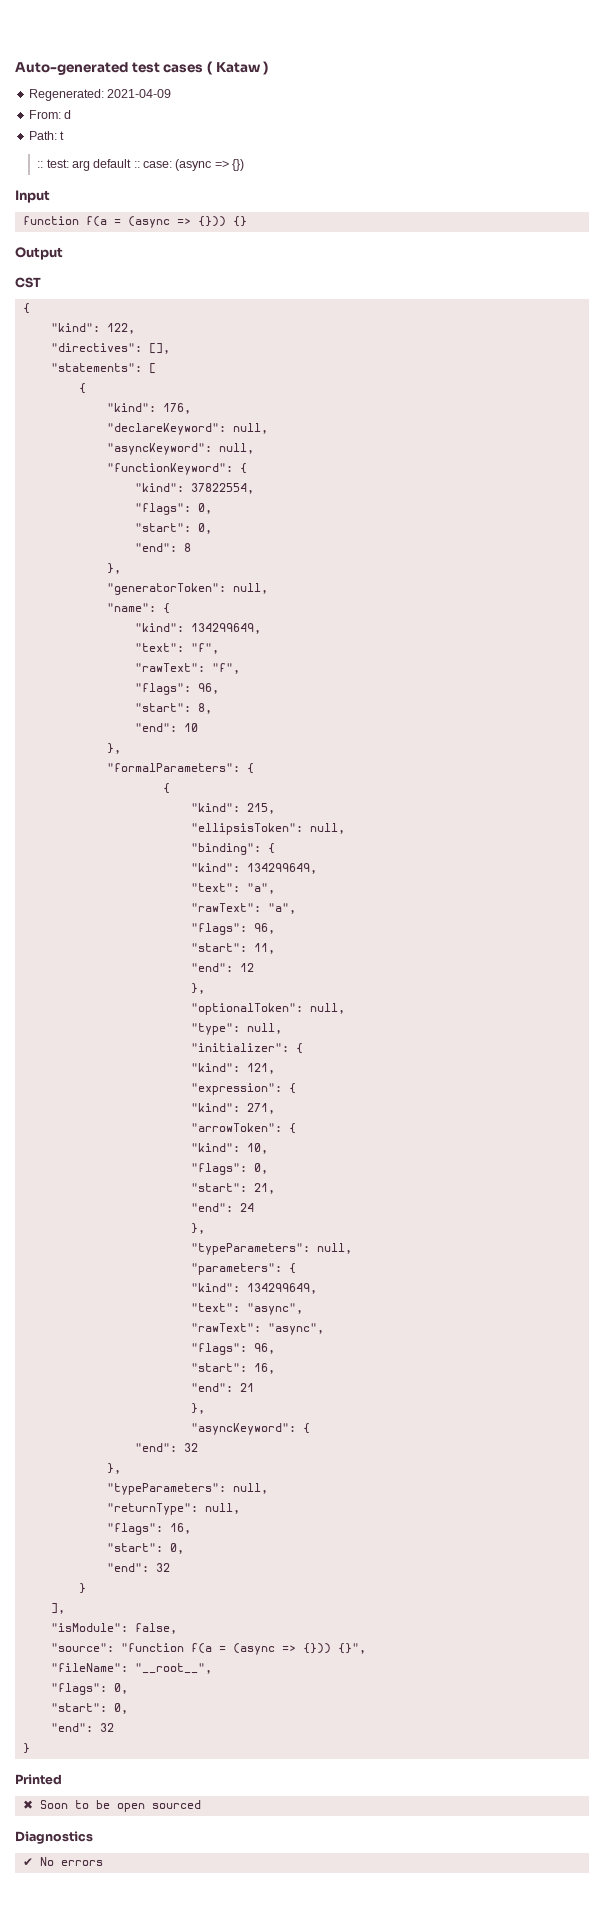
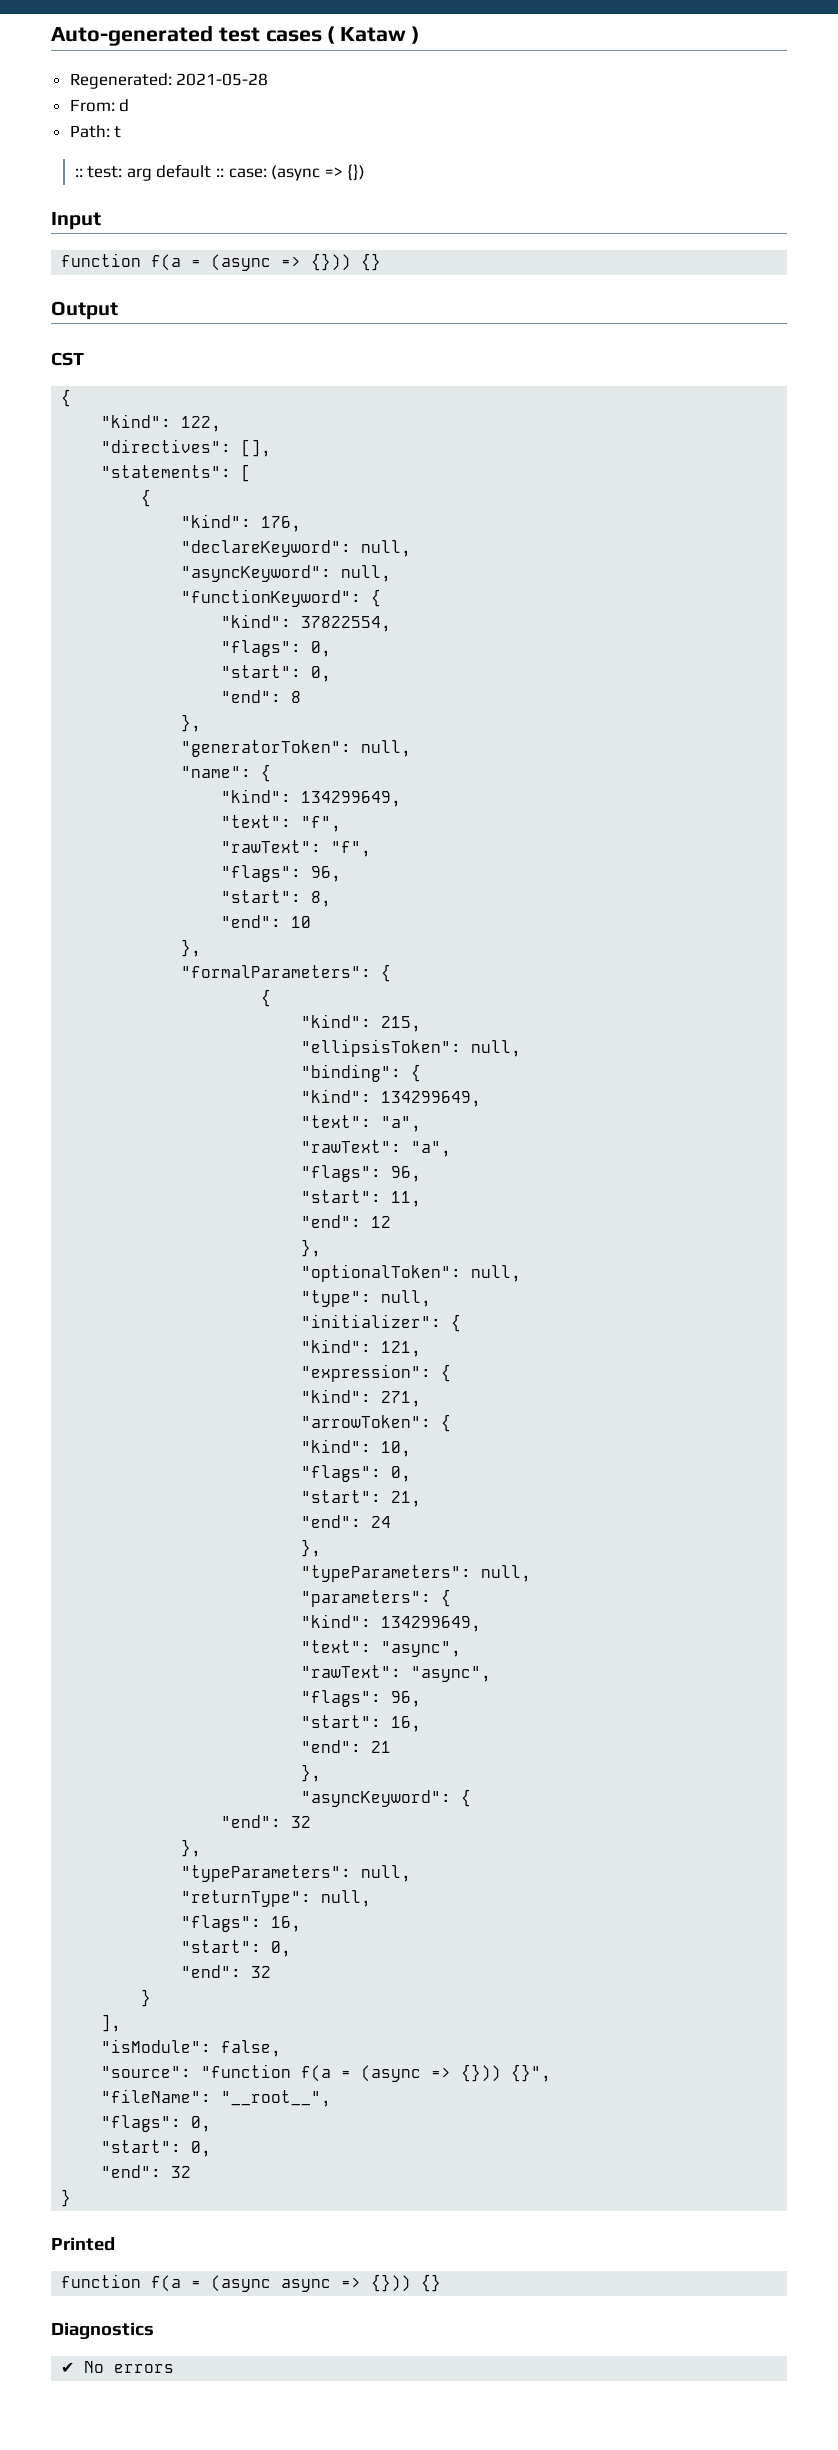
[107,89,172,98] 2021-04-09 -> [176,73,269,86] 2021-05-28
[22,1800,201,1812] ✖ Soon to be open sourced -> [61,2274,442,2292] function f(a = (async async => {})) {}

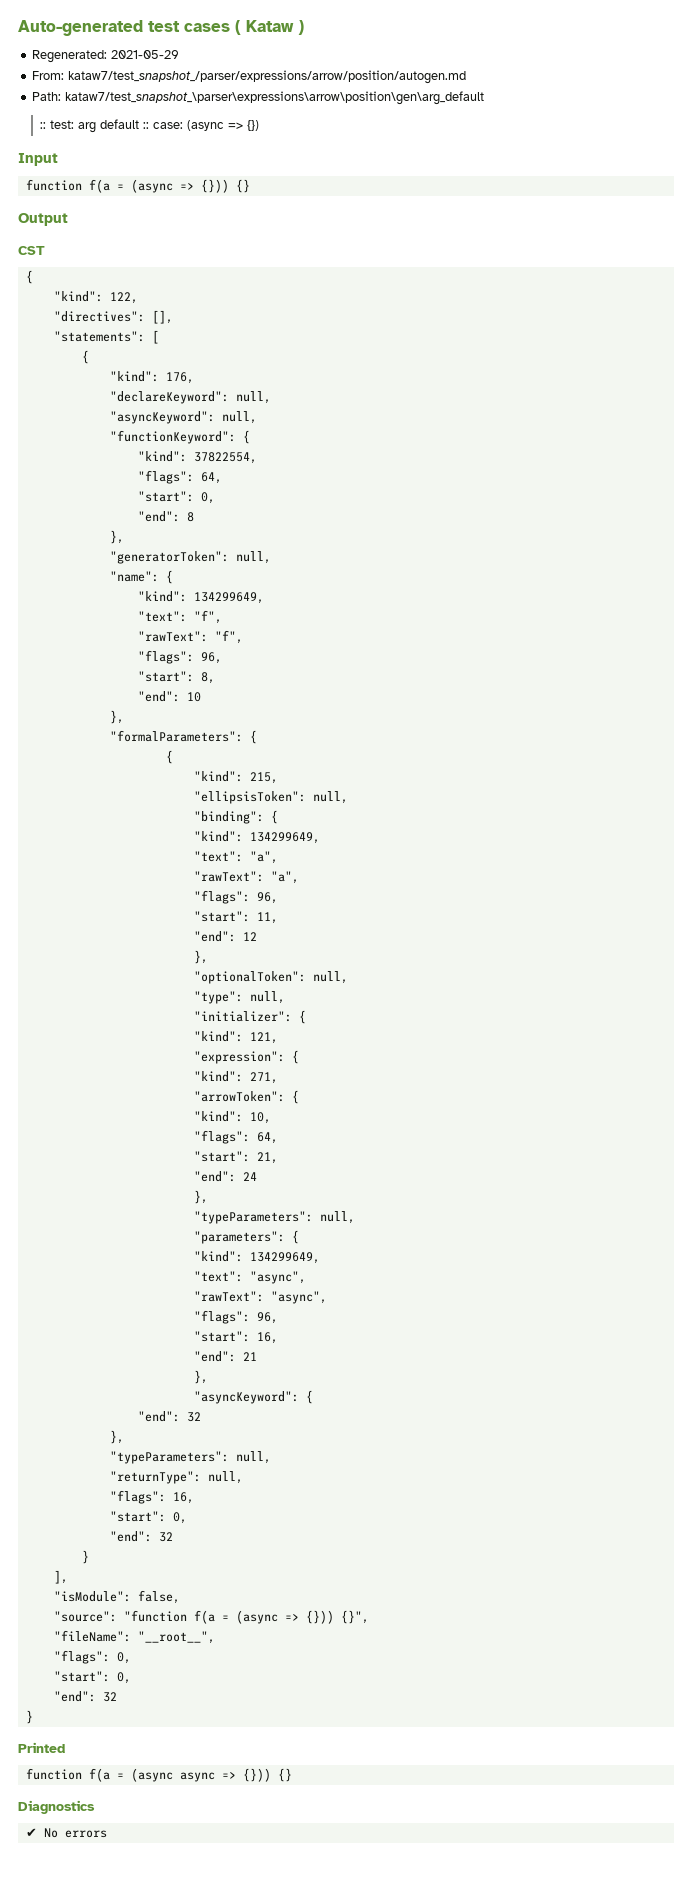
[176,73,269,86] 2021-05-28 -> [111,50,180,59] 2021-05-29
[119,99,130,112] d -> [68,70,467,84] kataw7/test_snapshot_/parser/expressions/arrow/position/autogen.md
[114,126,122,138] t -> [65,91,485,105] kataw7/test_snapshot_\parser\expressions\arrow\position\gen\arg_default
[311,641,332,657] 0, -> [200,472,222,484] 64,
[391,1466,412,1482] 0, -> [256,1132,278,1144] 64,

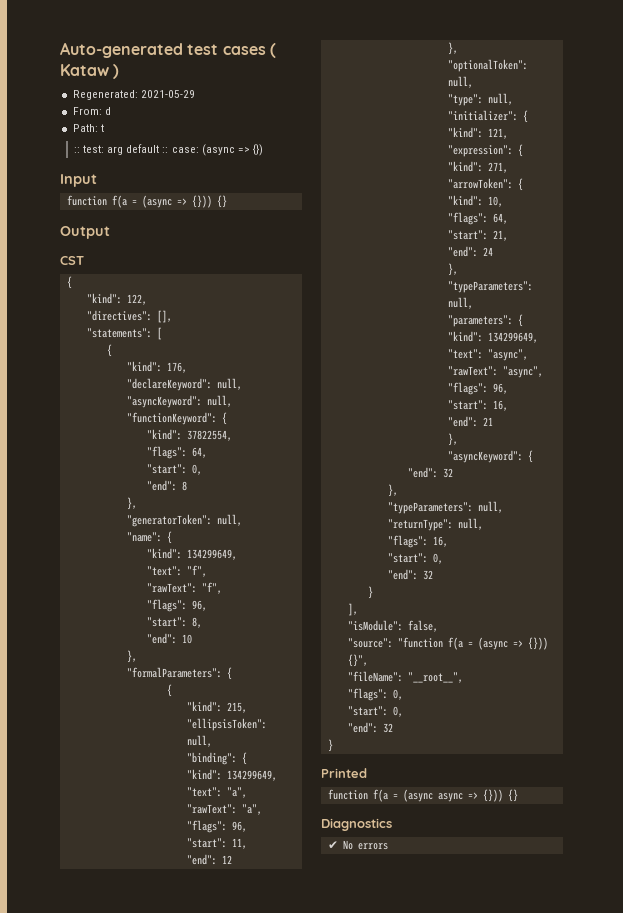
[68,70,467,84] kataw7/test_snapshot_/parser/expressions/arrow/position/autogen.md -> [104,107,111,115] d
[65,91,485,105] kataw7/test_snapshot_\parser\expressions\arrow\position\gen\arg_default -> [100,124,104,132] t

